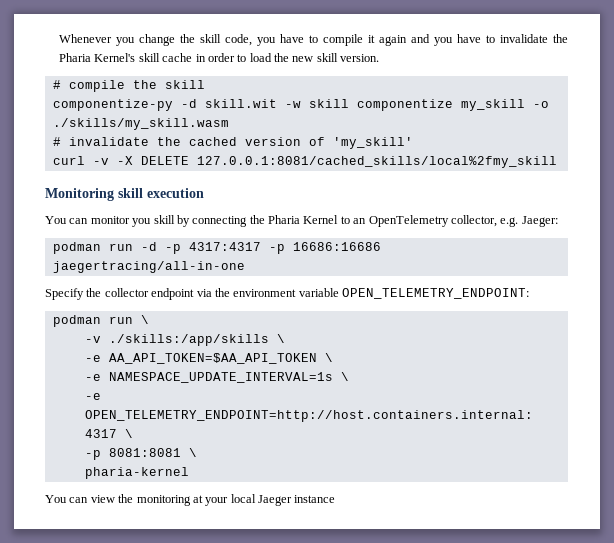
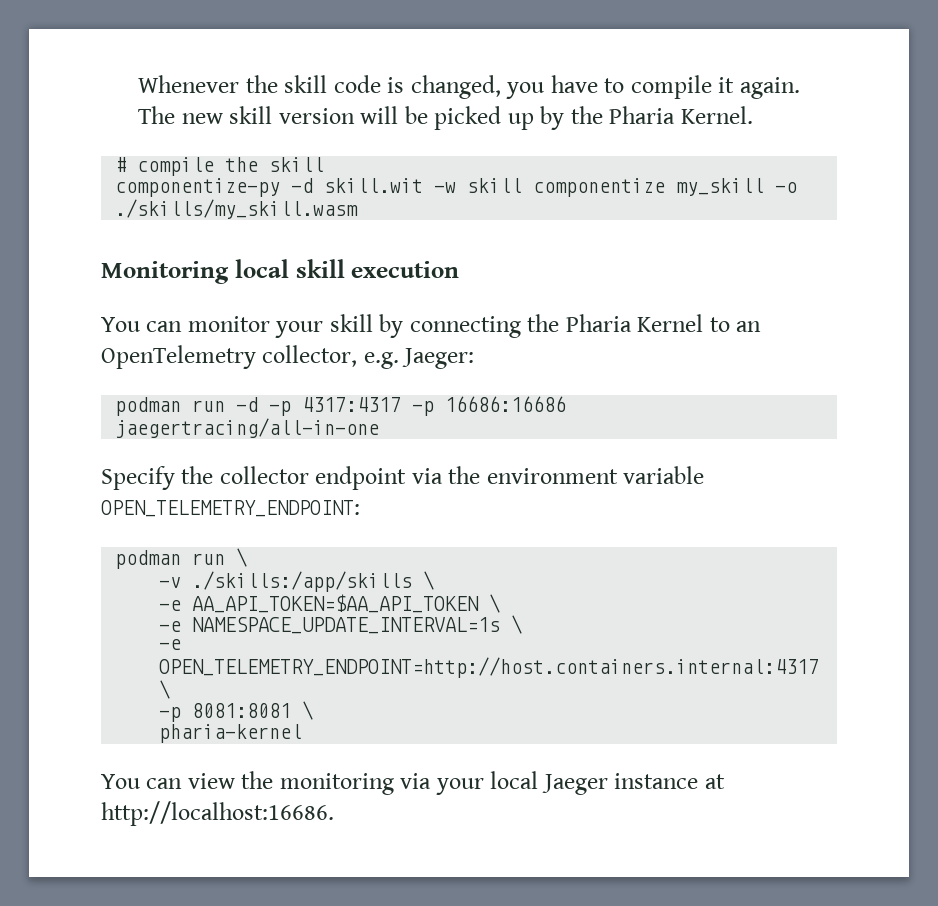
[116,34,253,46] you change the skill code, -> [245,75,501,99] the skill code is changed,
[379,34,569,46] [59,53,380,62] again and you have to invalidate the Pharia Kernel's skill cache in order to load the new skill version. -> [739,77,800,99] [138,106,753,130] again. The new skill version will be picked up by the Pharia Kernel.
[52,137,413,149] [52,156,557,168] // # invalidate the cached version of 'my_skill' // curl -v -X DELETE 127.0.0.1:8081/cached_skills/local%2fmy_skill -> (359, 209) none
(114, 194) none -> [234,259,289,278] local
[132,218,152,227] you -> [275,321,324,338] your
[192,495,203,503] at -> [400,773,432,789] via
(336, 499) none -> [704,774,725,789] [101,801,334,826] at http://localhost:16686.

